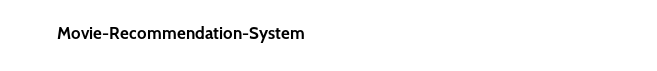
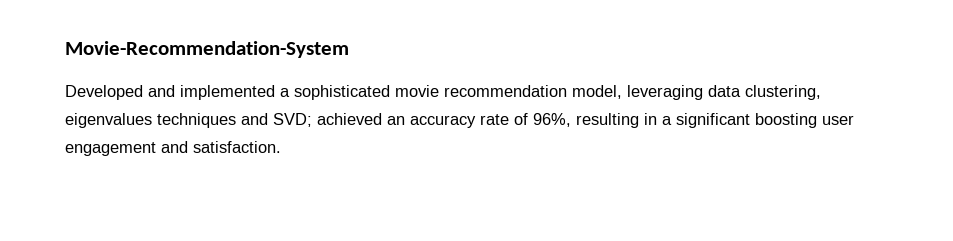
(305, 34) none -> [65,85,821,100] [65,113,854,128] [65,141,281,156] // Developed and implemented a sophisticated movie recommendation model, leveraging data clustering, eigenvalues techniques and SVD; achieved an accuracy rate of 96%, resulting in a significant boosting user engagement and satisfaction.

